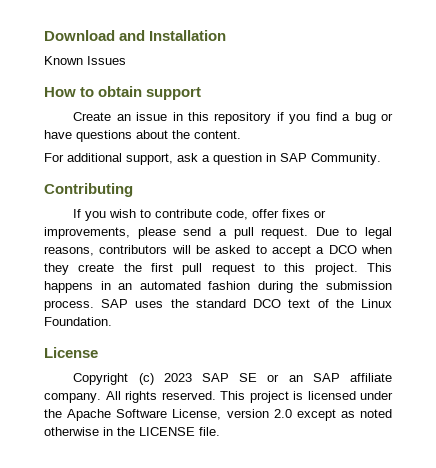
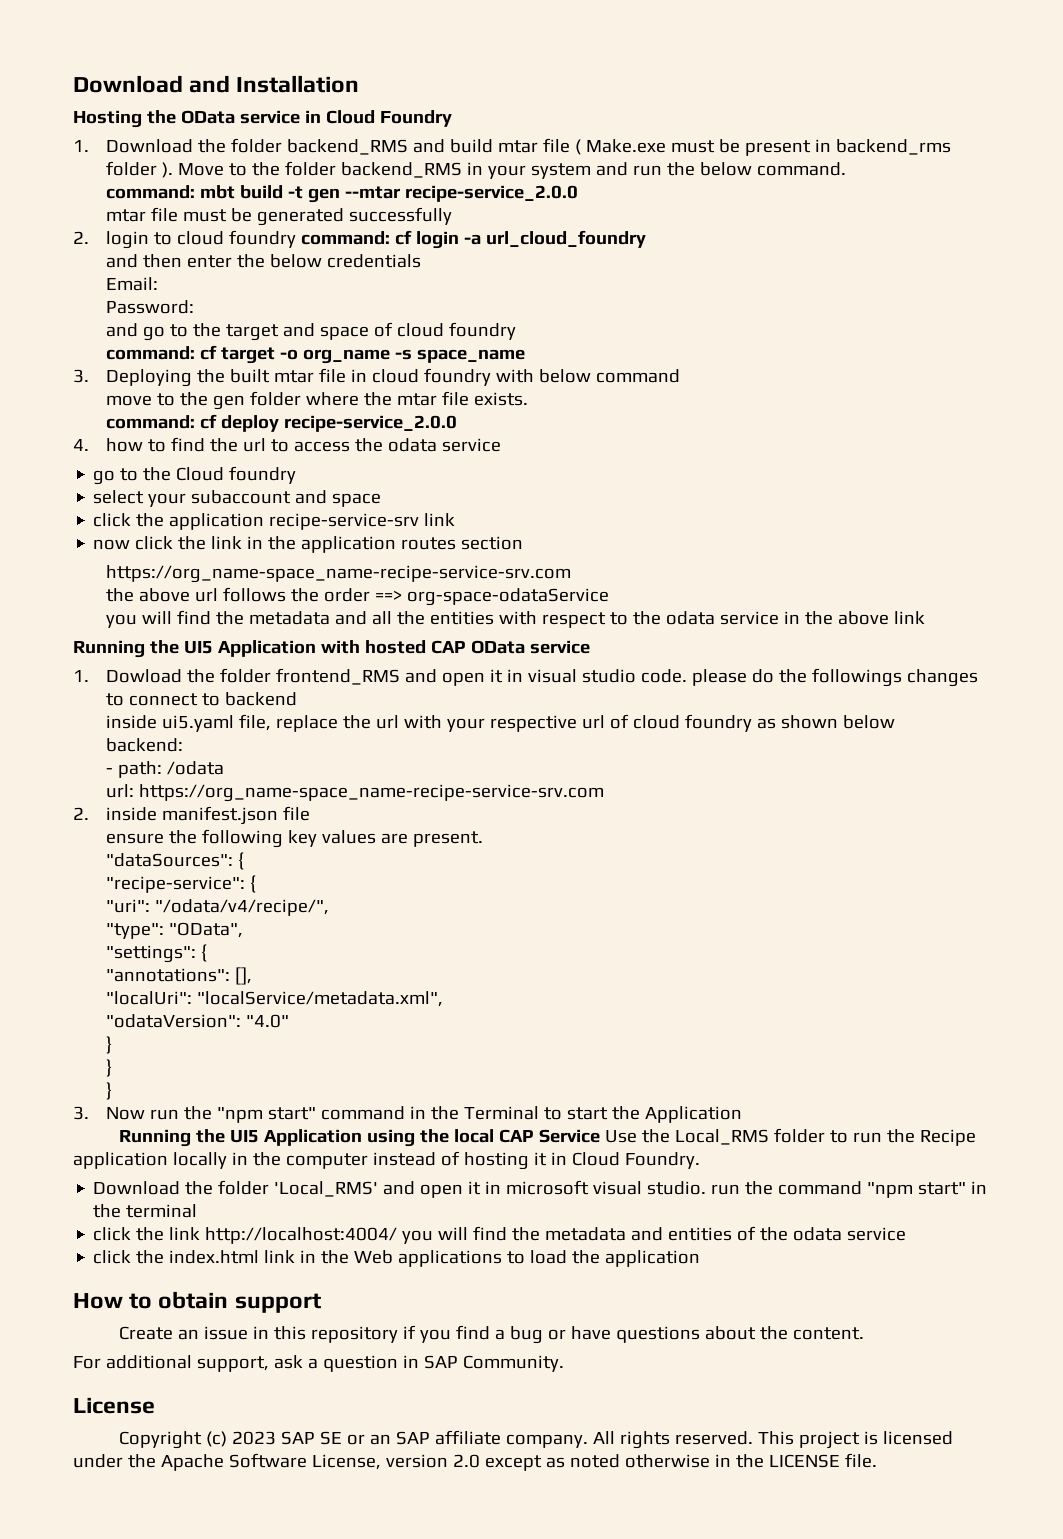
[44,56,126,65] Known Issues -> [73,110,452,128] [73,138,952,156] [106,161,847,179] [106,185,579,203] [106,207,453,226] [73,230,647,249] [106,254,422,268] [106,277,159,291] [106,300,195,314] [106,322,517,341] [106,345,526,364] [73,368,681,387] [106,391,529,410] [106,414,458,432] [73,437,502,452] [93,466,297,485] [93,490,382,507] [93,513,456,530] [93,536,524,553] [106,565,572,583] [106,587,610,606] [106,610,926,628] [73,640,590,658] [73,668,979,687] [106,692,298,706] [106,714,896,732] [106,738,184,752] [106,761,225,778] [106,784,605,802] [73,806,311,825] [106,829,484,848] [106,852,245,870] [106,875,257,893] [106,899,330,916] [106,922,244,939] [106,944,208,963] [106,967,253,985] [106,991,444,1007] [106,1014,290,1028] [106,1036,113,1054] [106,1059,113,1077] [106,1082,113,1100] [73,1106,743,1123] [119,1128,977,1147] [73,1151,700,1170] [93,1180,988,1198] [93,1204,198,1218] [93,1226,907,1244] [93,1250,701,1267] Hosting the OData service in Cloud Foundry // 1. Download the folder backend_RMS and build mtar file ( Make.exe must be present in backend_rms folder ). Move to the folder backend_RMS in your system and run the below command. // command: mbt build -t gen --mtar recipe-service_2.0.0 // mtar file must be generated successfully // 2. login to cloud foundry command: cf login -a url_cloud_foundry // and then enter the below credentials // Email: // Password: // and go to the target and space of cloud foundry // command: cf target -o org_name -s space_name // 3. Deploying the built mtar file in cloud foundry with below command // move to the gen folder where the mtar file exists. // command: cf deploy recipe-service_2.0.0 // 4. how to find the url to access the odata service // go to the Cloud foundry // select your subaccount and space // click the application recipe-service-srv link // now click the link in the application routes section // https://org_name-space_name-recipe-service-srv.com // the above url follows the order ==> org-space-odataService // you will find the metadata and all the entities with respect to the odata service in the above link // Running the UI5 Application with hosted CAP OData service // 1. Dowload the folder frontend_RMS and open it in visual studio code. please do the followings changes to connect to backend // inside ui5.yaml file, replace the url with your respective url of cloud foundry as shown below // backend: // - path: /odata // url: https://org_name-space_name-recipe-service-srv.com // 2. inside manifest.json file // ensure the following key values are present. // "dataSources": { // "recipe-service": { // "uri": "/odata/v4/recipe/", // "type": "OData", // "settings": { // "annotations": [], // "localUri": "localService/metadata.xml", // "odataVersion": "4.0" // } // } // } // 3. Now run the "npm start" command in the Terminal to start the Application // Running the UI5 Application using the local CAP Service Use the Local_RMS folder to run the Recipe application locally in the computer instead of hosting it in Cloud Foundry. // Download the folder 'Local_RMS' and open it in microsoft visual studio. run the command "npm start" in the terminal // click the link http://localhost:4004/ you will find the metadata and entities of the odata service // click the index.html link in the Web applications to load the application
[44,183,133,197] [73,209,327,221] [44,227,392,239] [44,245,392,257] [44,263,392,275] [44,281,392,293] [44,299,393,311] [44,317,112,326] // Contributing // If you wish to contribute code, offer fixes or improvements, please send a pull request. Due to legal reasons, contributors will be asked to accept a DCO when they create the first pull request to this project. This happens in an automated fashion during the submission process. SAP uses the standard DCO text of the Linux Foundation. -> (564, 1363) none

